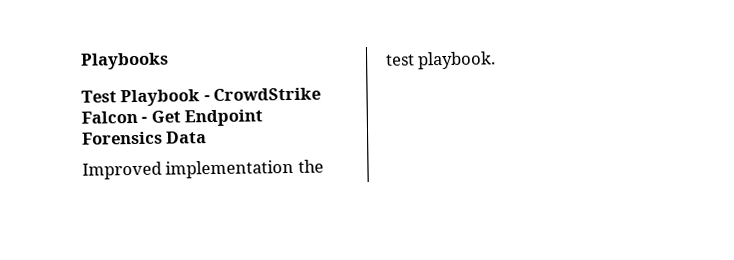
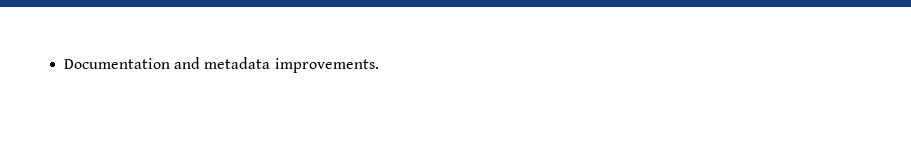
[80,52,169,70] [81,87,322,107] [81,109,264,127] [82,131,208,145] [82,159,324,180] [386,51,497,70] Playbooks // Test Playbook - CrowdStrike Falcon - Get Endpoint Forensics Data // Improved implementation the test playbook. -> [64,57,379,73] Documentation and metadata improvements.

